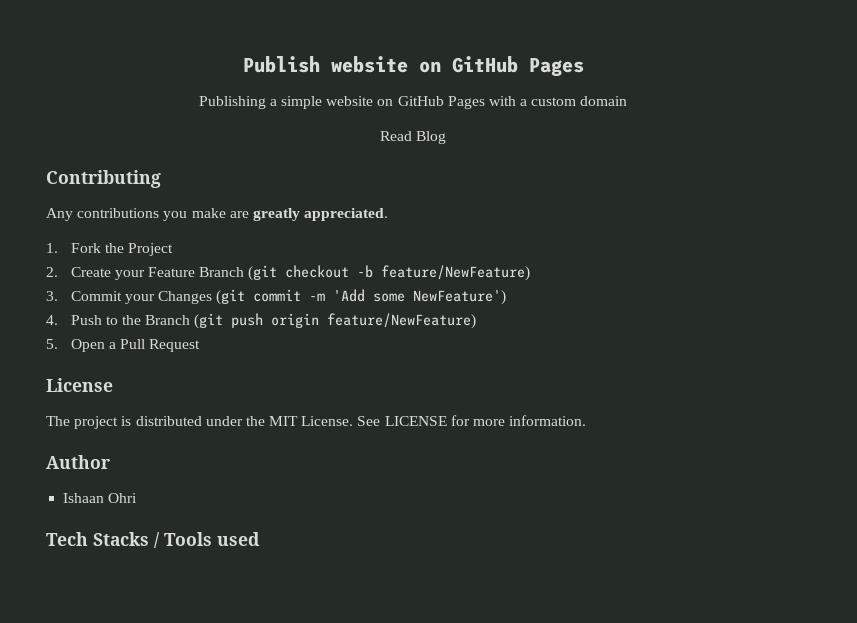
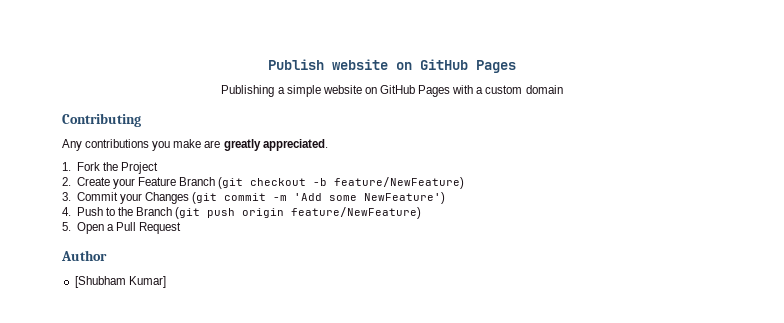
[379,131,447,144] // Read Blog -> (563, 89) none
[46,378,113,392] [46,415,587,429] [46,455,110,469] [63,493,138,503] [46,532,260,548] License // The project is distributed under the MIT License. See LICENSE for more information. // Author // Ishaan Ohri // Tech Stacks / Tools used -> [61,250,107,261] [74,276,166,288] Author // [Shubham Kumar]

